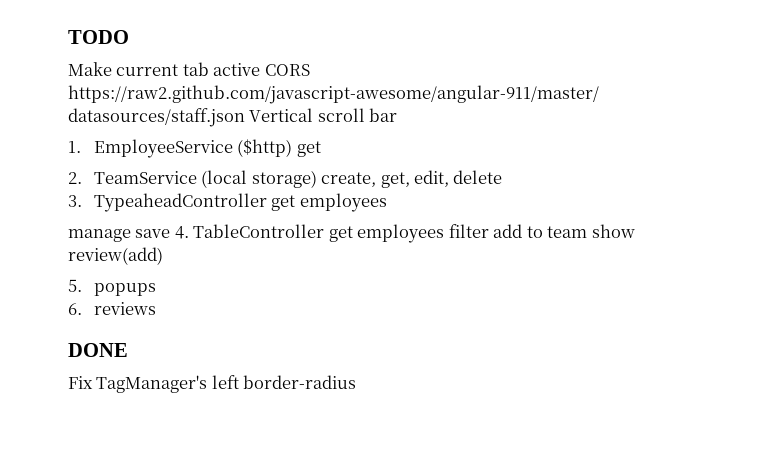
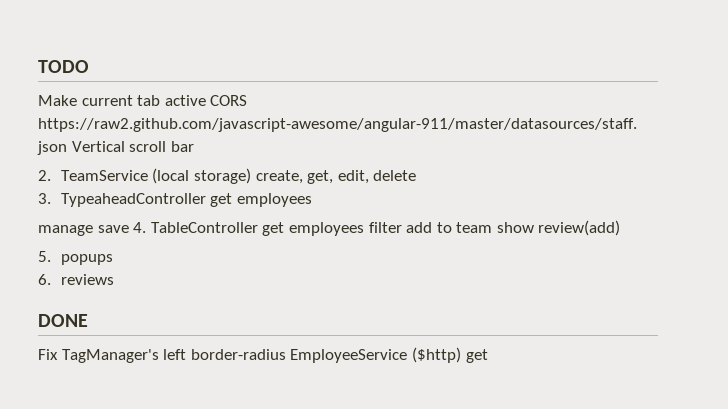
[68,139,321,158] // 1. EmployeeService ($http) get -> (194, 146) none
(357, 382) none -> [290,347,488,363] EmployeeService ($http) get

